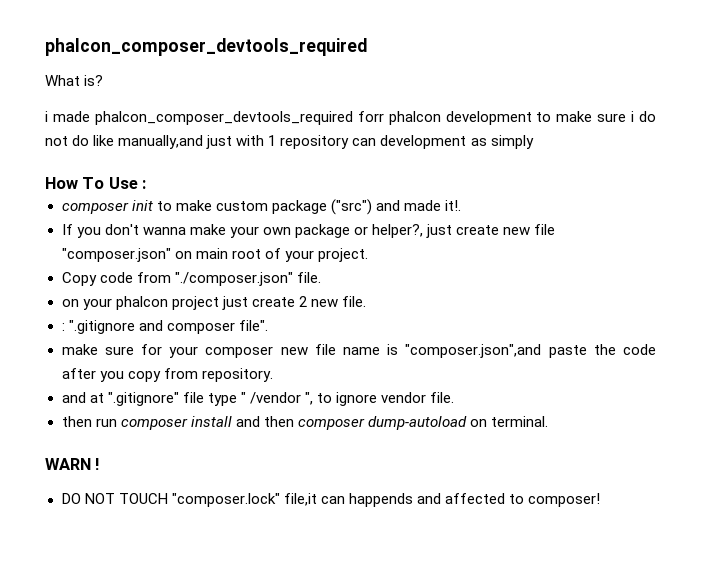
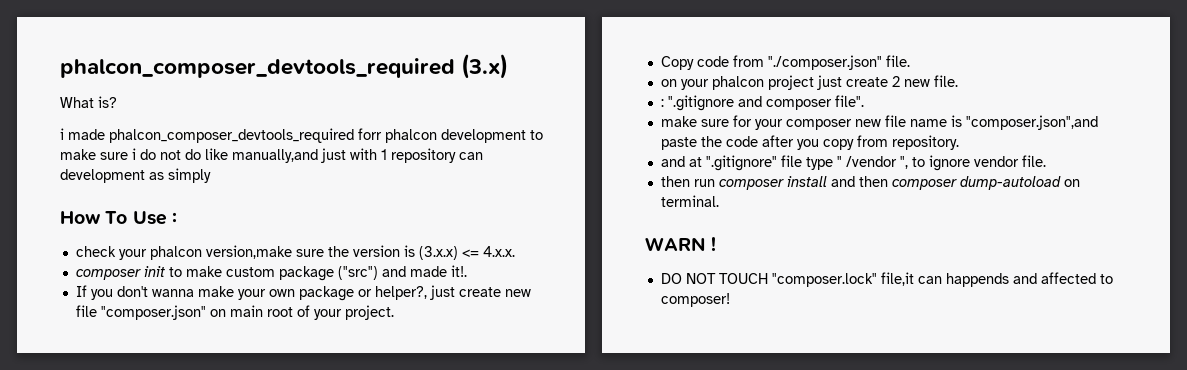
[45,38,367,56] phalcon_composer_devtools_required -> [60,54,509,79] phalcon_composer_devtools_required (3.x)
(147, 184) none -> [75,245,515,260] // check your phalcon version,make sure the version is (3.x.x) <= 4.x.x.

